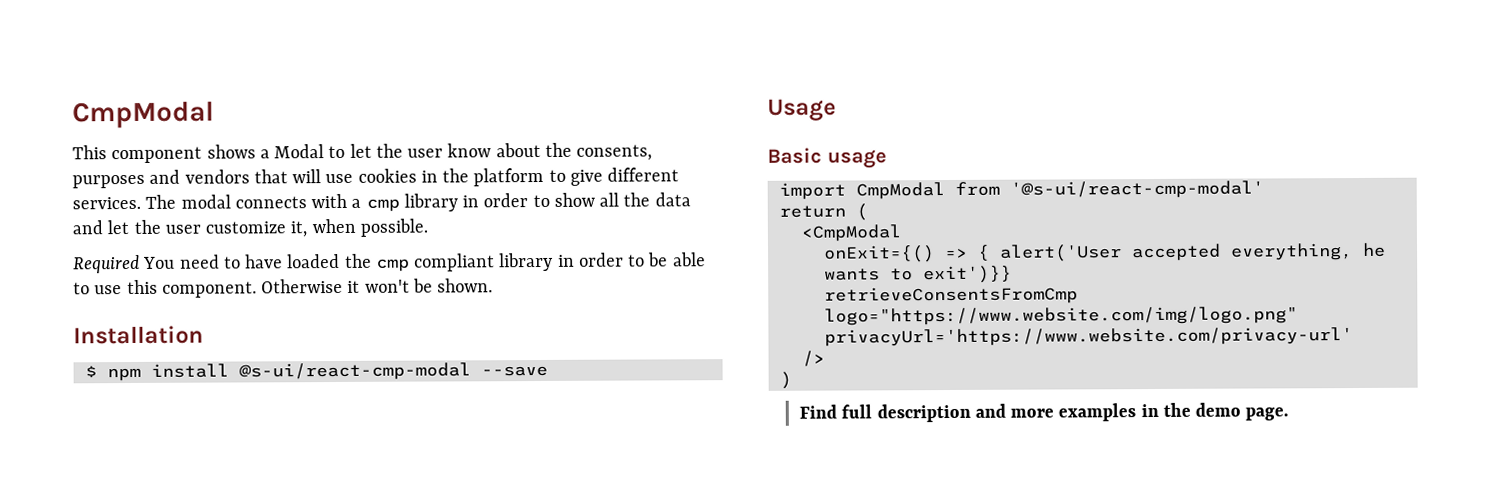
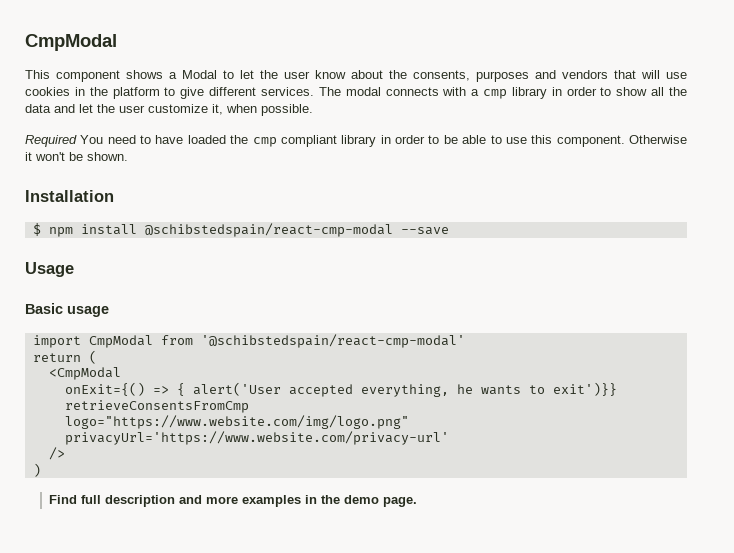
[238,362,471,381] @s-ui/react-cmp-modal -> [144,223,393,237] @schibstedspain/react-cmp-modal
[1009,180,1264,199] '@s-ui/react-cmp-modal' -> [200,334,465,348] '@schibstedspain/react-cmp-modal'

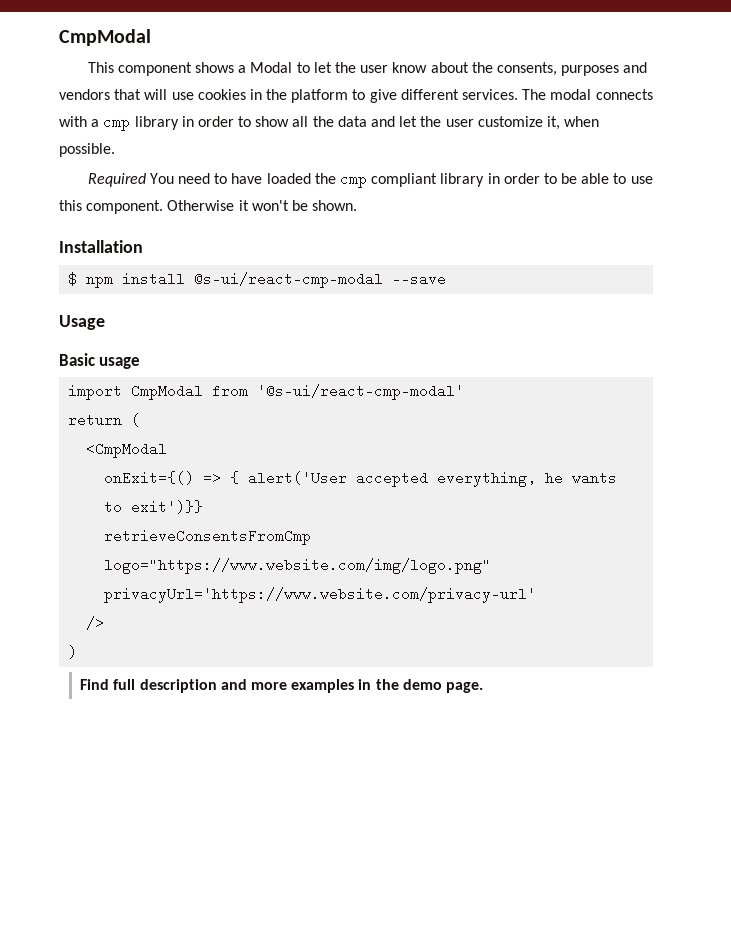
[144,223,393,237] @schibstedspain/react-cmp-modal -> [194,272,384,288] @s-ui/react-cmp-modal
[200,334,465,348] '@schibstedspain/react-cmp-modal' -> [257,384,465,400] '@s-ui/react-cmp-modal'

